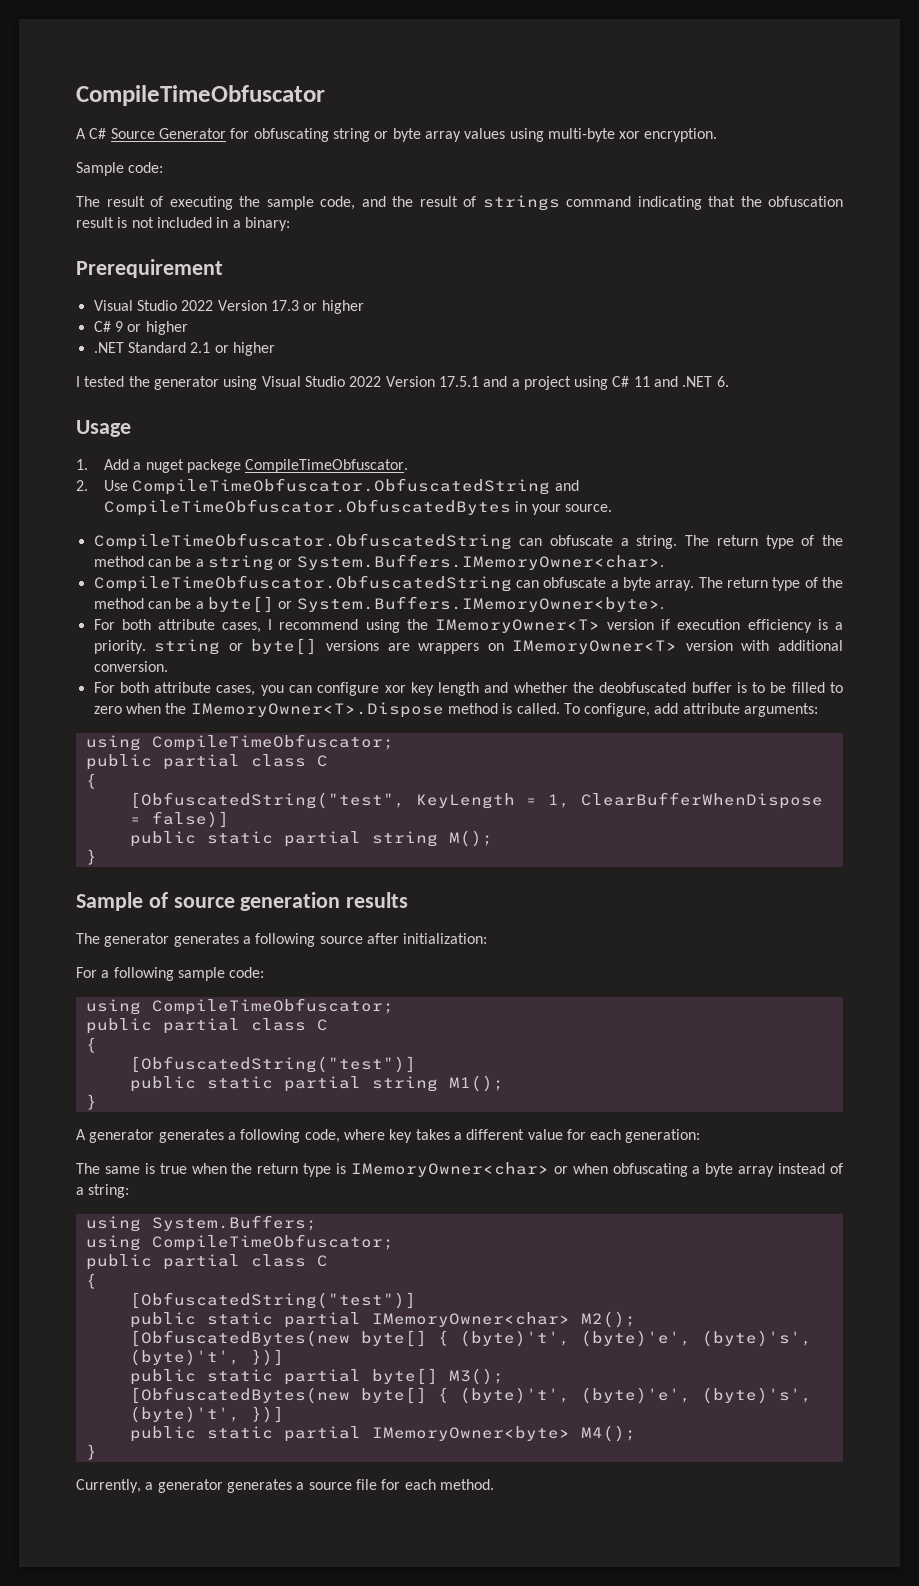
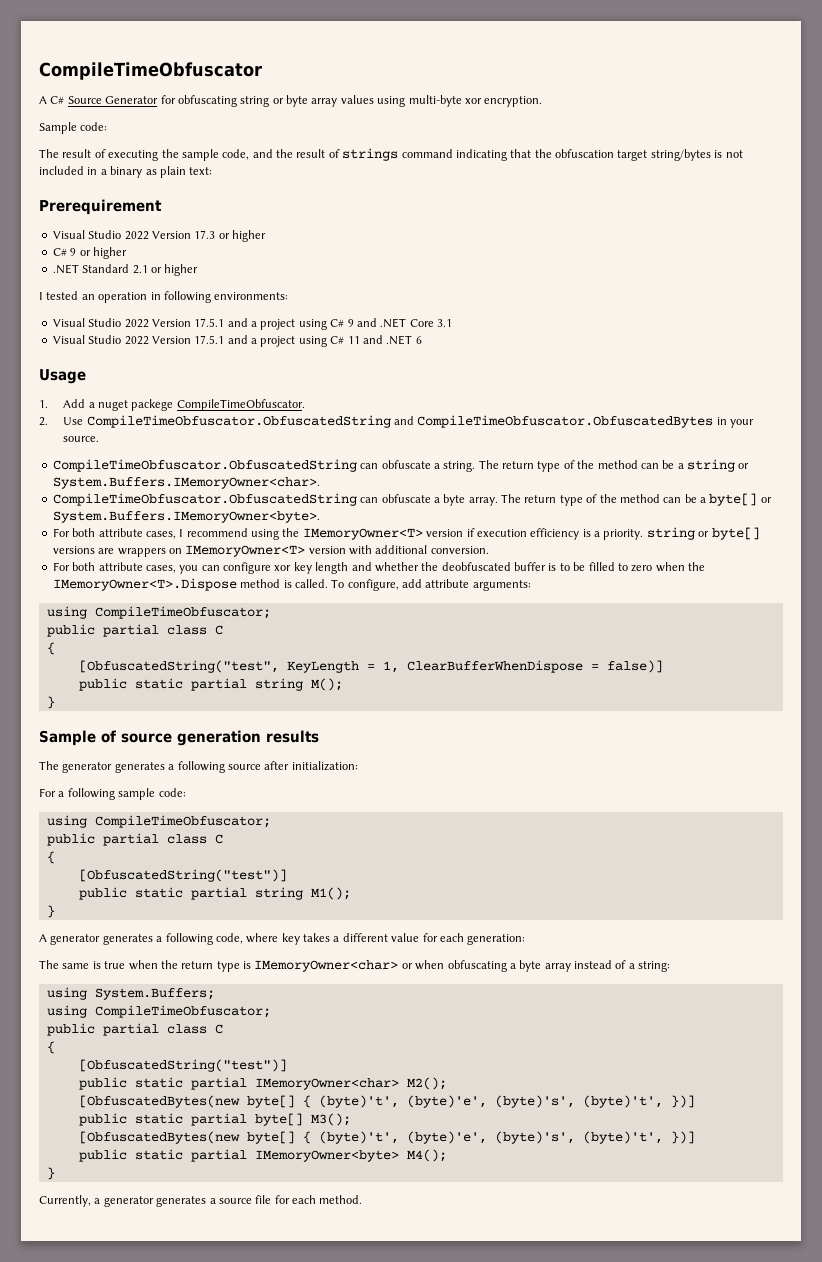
[76,217,114,228] result -> [617,149,711,161] target string/bytes
[244,217,290,231] binary: -> [110,166,213,178] binary as plain text:
[128,376,258,390] the generator using -> [81,291,289,303] [52,318,452,330] an operation in following environments: // Visual Studio 2022 Version 17.5.1 and a project using C# 9 and .NET Core 3.1 //
[716,376,729,387] 6. -> [415,336,422,344] 6

